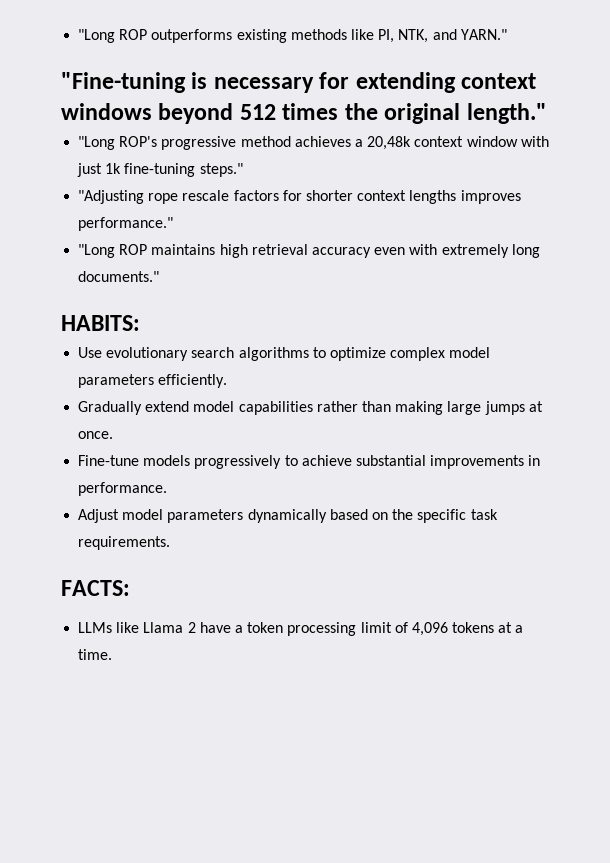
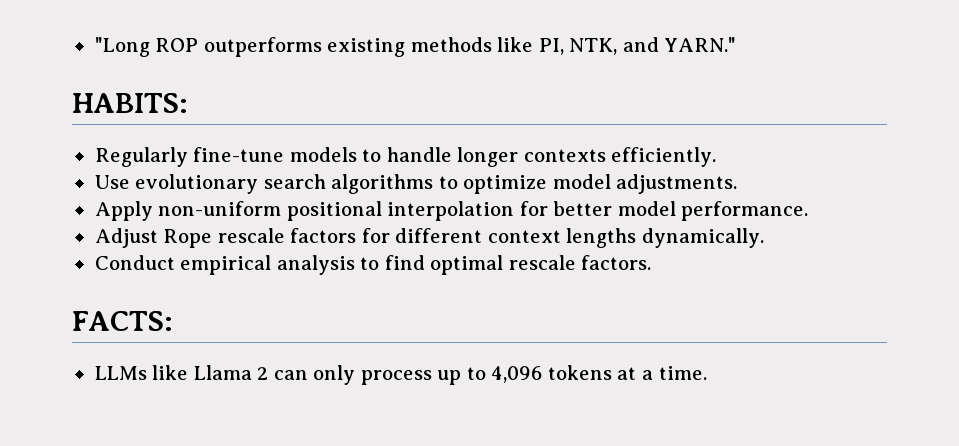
[61,72,537,93] [61,103,547,124] [78,136,549,150] [77,163,243,177] [78,190,521,204] [78,217,174,231] [78,244,540,258] [78,271,160,282] [61,315,140,331] "Fine-tuning is necessary for extending context windows beyond 512 times the original length." // "Long ROP's progressive method achieves a 20,48k context window with just 1k fine-tuning steps." // "Adjusting rope rescale factors for shorter context lengths improves performance." // "Long ROP maintains high retrieval accuracy even with extremely long documents." // HABITS: -> [72,93,188,113] [94,147,717,167] HABITS: // Regularly fine-tune models to handle longer contexts efficiently.
[390,347,491,361] [78,374,228,388] [78,401,543,415] [78,431,114,439] [78,455,541,469] [78,482,168,496] [78,509,498,523] [78,536,171,550] complex model parameters efficiently. // Gradually extend model capabilities rather than making large jumps at once. // Fine-tune models progressively to achieve substantial improvements in performance. // Adjust model parameters dynamically based on the specific task requirements. -> [552,174,738,194] [94,201,809,221] [94,228,764,248] [94,255,652,275] model adjustments. // Apply non-uniform positional interpolation for better model performance. // Adjust Rope rescale factors for different context lengths dynamically. // Conduct empirical analysis to find optimal rescale factors.
[199,622,408,636] have a token processing limit of -> [273,365,486,385] can only process up to

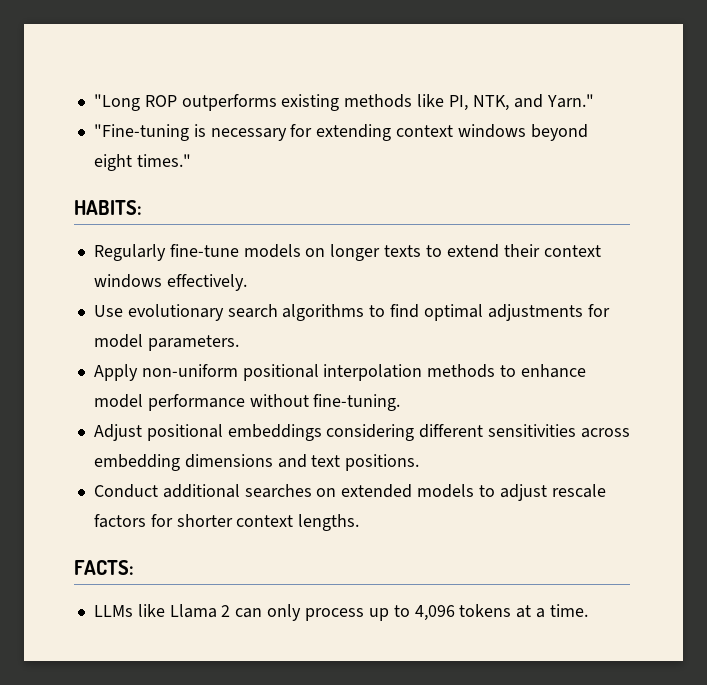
[664,37,737,52] [72,93,188,113] [94,147,717,167] YARN." // HABITS: // Regularly fine-tune models to handle longer contexts efficiently. -> [546,94,594,108] [93,124,588,141] [93,154,191,171] [74,200,142,215] [93,244,601,261] [93,274,247,291] Yarn." // "Fine-tuning is necessary for extending context windows beyond eight times." // HABITS: // Regularly fine-tune models on longer texts to extend their context windows effectively.
[463,174,738,194] [94,201,809,221] [94,228,764,248] [94,255,652,275] optimize model adjustments. // Apply non-uniform positional interpolation for better model performance. // Adjust Rope rescale factors for different context lengths dynamically. // Conduct empirical analysis to find optimal rescale factors. -> [390,304,610,321] [93,334,239,351] [93,364,586,381] [93,394,401,411] [93,424,630,441] [93,454,420,471] [93,484,606,501] [93,514,360,531] find optimal adjustments for model parameters. // Apply non-uniform positional interpolation methods to enhance model performance without fine-tuning. // Adjust positional embeddings considering different sensitivities across embedding dimensions and text positions. // Conduct additional searches on extended models to adjust rescale factors for shorter context lengths.

